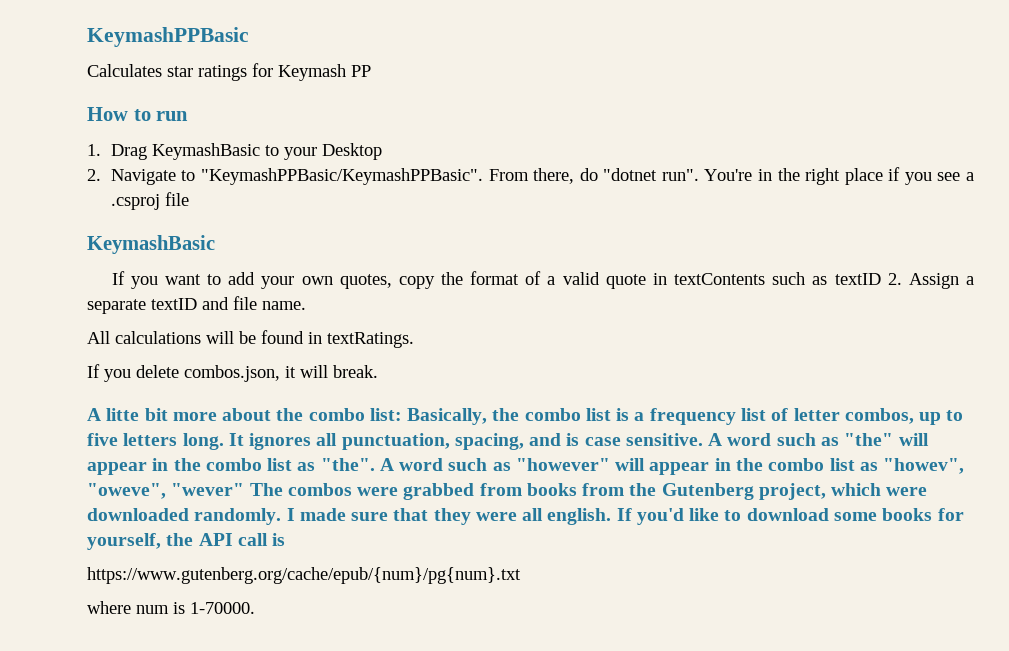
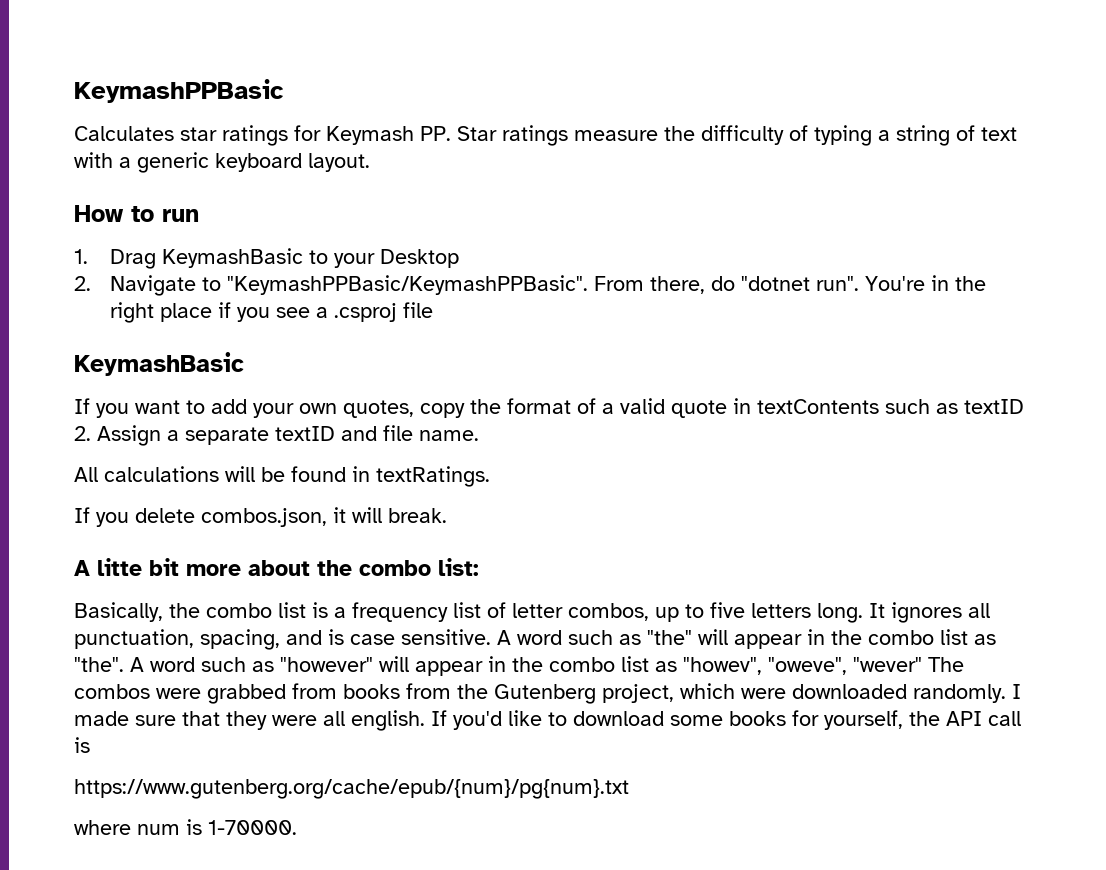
[351,65,371,77] PP -> [420,125,1017,146] [74,152,370,173] PP. Star ratings measure the difficulty of typing a string of text with a generic keyboard layout.
(402, 414) none -> (479, 567) //

